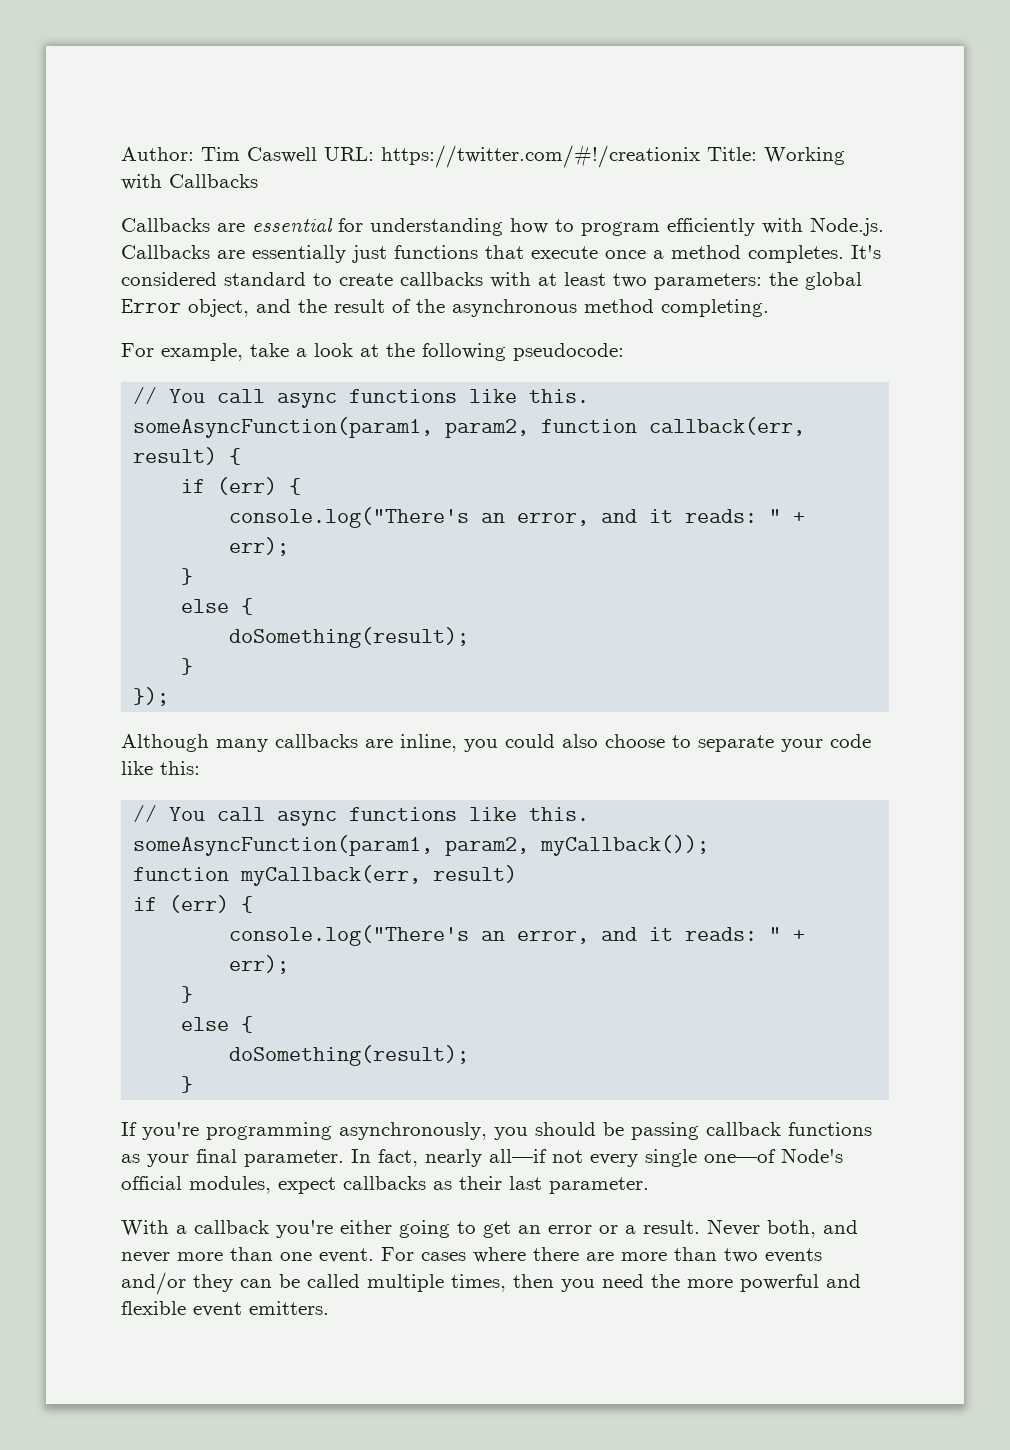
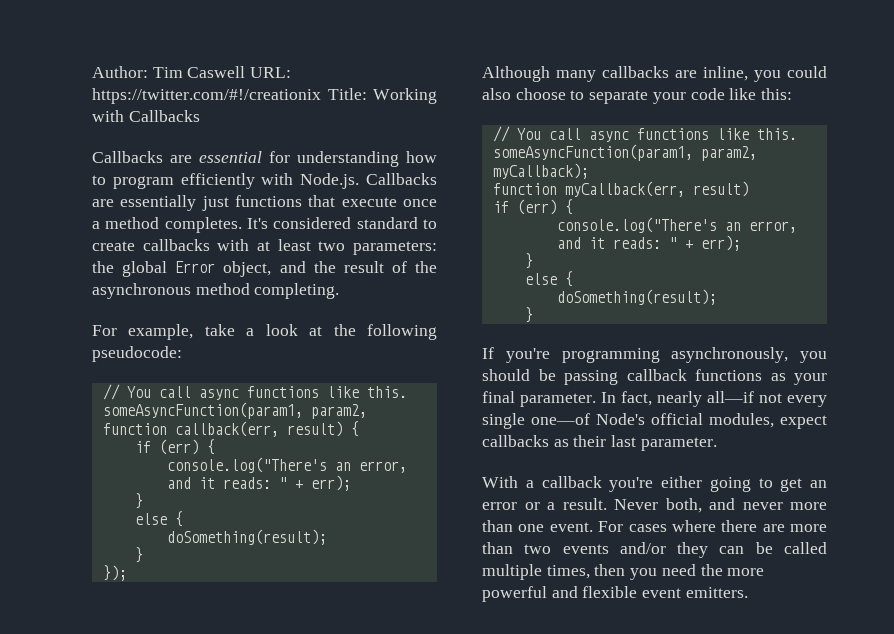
[540,835,710,856] myCallback()); -> [492,163,589,179] myCallback);

